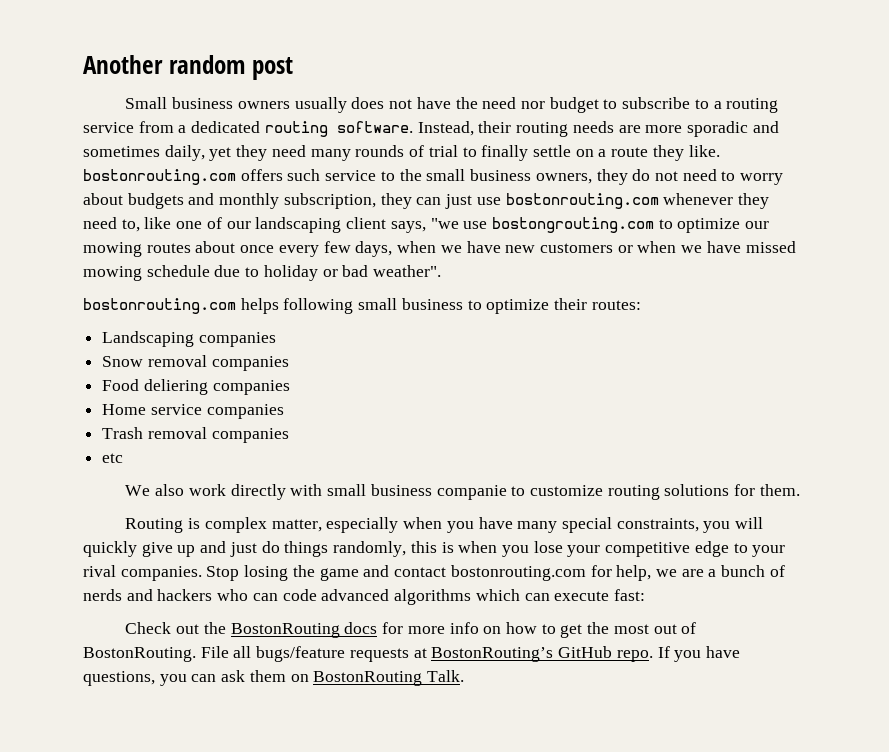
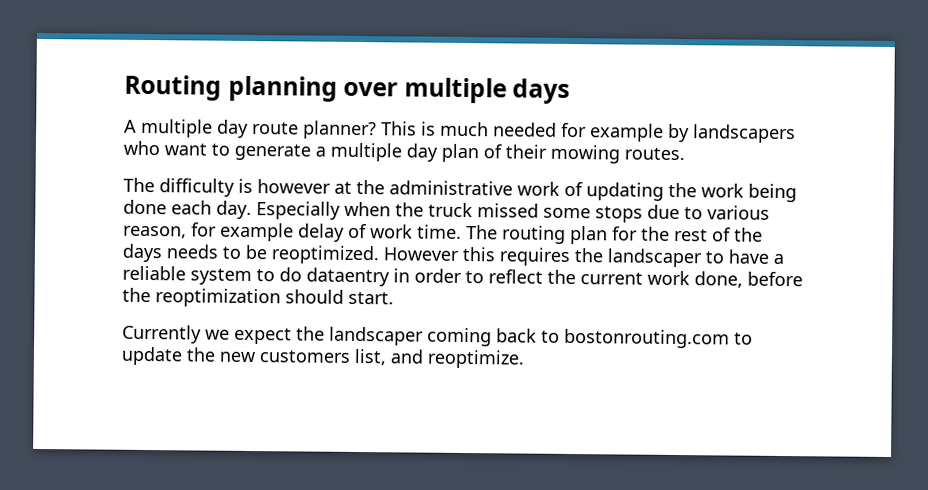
[83,55,293,80] [125,97,779,113] [83,121,779,137] [83,145,720,161] [83,169,784,185] [83,193,769,209] [83,217,770,233] [83,241,796,257] [83,265,442,281] [83,298,641,314] [102,331,276,347] [102,355,289,371] [102,379,290,395] [102,404,284,419] [102,427,289,443] [102,453,124,463] [125,484,800,500] [125,517,764,533] [83,541,786,557] [83,565,785,581] [83,589,645,605] [125,622,697,638] [83,646,740,662] [83,670,465,686] Another random post // Small business owners usually does not have the need nor budget to subscribe to a routing service from a dedicated routing software. Instead, their routing needs are more sporadic and sometimes daily, yet they need many rounds of trial to finally settle on a route they like. bostonrouting.com offers such service to the small business owners, they do not need to worry about budgets and monthly subscription, they can just use bostonrouting.com whenever they need to, like one of our landscaping client says, "we use bostongrouting.com to optimize our mowing routes about once every few days, when we have new customers or when we have missed mowing schedule due to holiday or bad weather". // bostonrouting.com helps following small business to optimize their routes: // Landscaping companies // Snow removal companies // Food deliering companies // Home service companies // Trash removal companies // etc // We also work directly with small business companie to customize routing solutions for them. // Routing is complex matter, especially when you have many special constraints, you will quickly give up and just do things randomly, this is when you lose your competitive edge to your rival companies. Stop losing the game and contact bostonrouting.com for help, we are a bunch of nerds and hackers who can code advanced algorithms which can execute fast: // Check out the BostonRouting docs for more info on how to get the most out of BostonRouting. File all bugs/feature requests at BostonRouting’s GitHub repo. If you have questions, you can ask them on BostonRouting Talk. -> [124,74,571,104] [124,118,796,144] [123,140,685,164] [123,177,797,203] [123,199,770,223] [123,222,763,245] [122,243,784,268] [122,265,803,288] [122,287,394,308] [122,324,753,349] [121,346,525,369] Routing planning over multiple days // A multiple day route planner? This is much needed for example by landscapers who want to generate a multiple day plan of their mowing routes. // The difficulty is however at the administrative work of updating the work being done each day. Especially when the truck missed some stops due to various reason, for example delay of work time. The routing plan for the rest of the days needs to be reoptimized. However this requires the landscaper to have a reliable system to do dataentry in order to reflect the current work done, before the reoptimization should start. // Currently we expect the landscaper coming back to bostonrouting.com to update the new customers list, and reoptimize.

